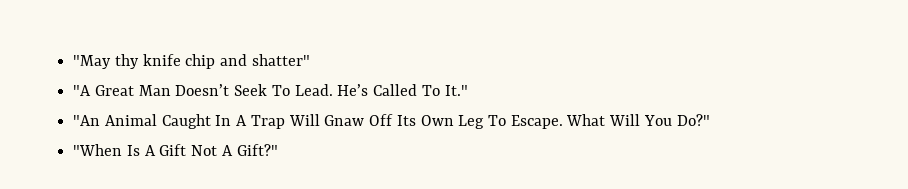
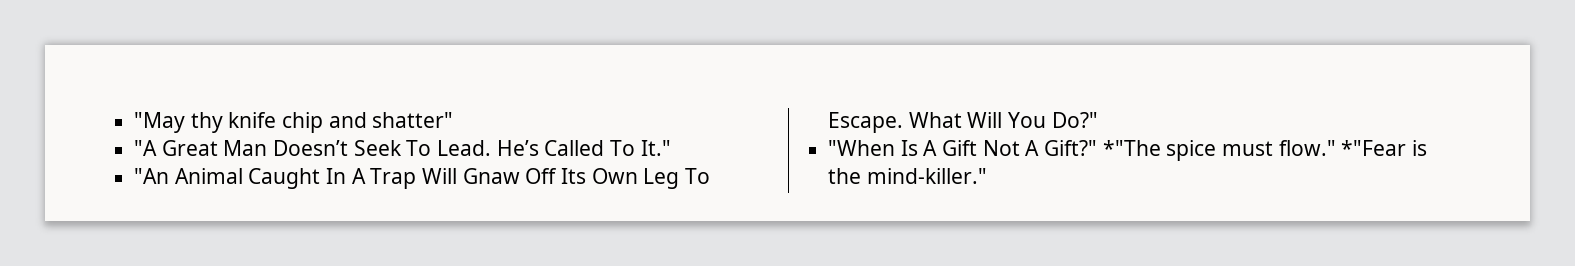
(278, 150) none -> [1102,140,1428,161] [828,168,987,184] *"The spice must flow." *"Fear is the mind-killer."

